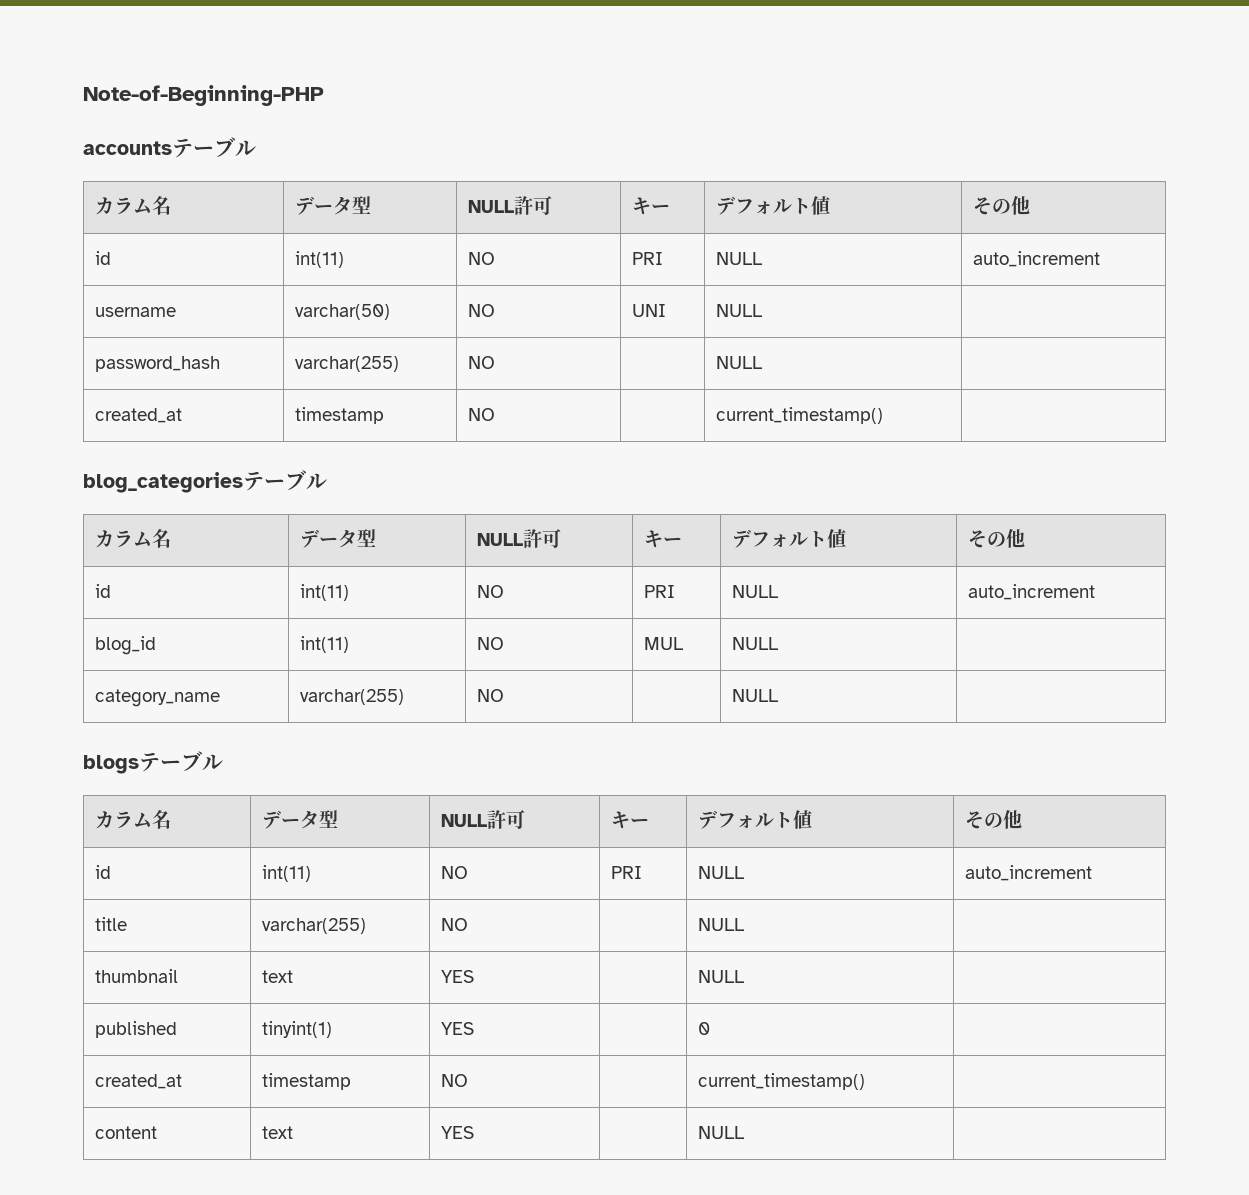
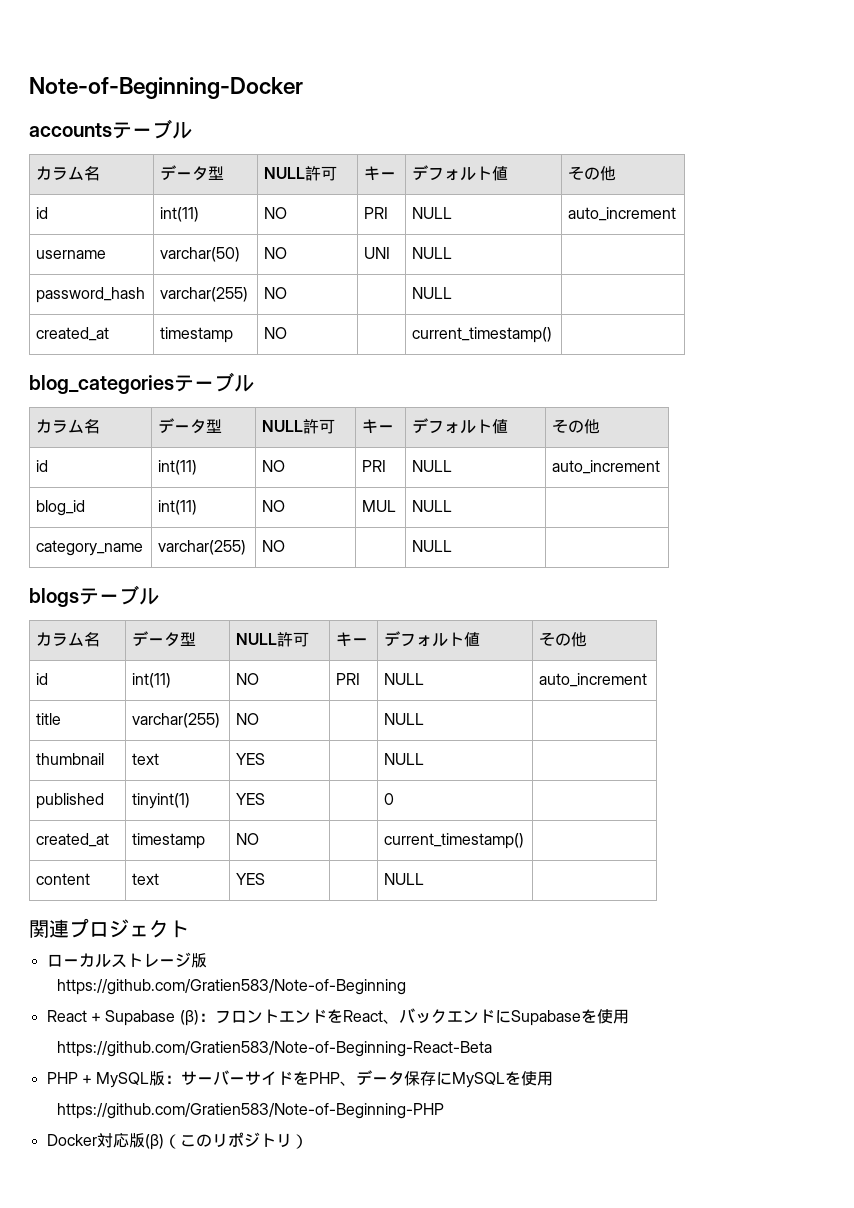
[83,85,324,106] Note-of-Beginning-PHP -> [29,77,303,99] Note-of-Beginning-Docker
(745, 1132) none -> [29,918,189,938] [46,952,207,968] [57,979,407,995] [46,1008,629,1026] [57,1041,493,1057] [46,1070,554,1088] [57,1103,445,1119] [46,1132,308,1150] // 関連プロジェクト // ローカルストレージ版 // https://github.com/Gratien583/Note-of-Beginning // React + Supabase (β)：フロントエンドをReact、バックエンドにSupabaseを使用 // https://github.com/Gratien583/Note-of-Beginning-React-Beta // PHP + MySQL版：サーバーサイドをPHP、データ保存にMySQLを使用 // https://github.com/Gratien583/Note-of-Beginning-PHP // Docker対応版(β)（このリポジトリ）

